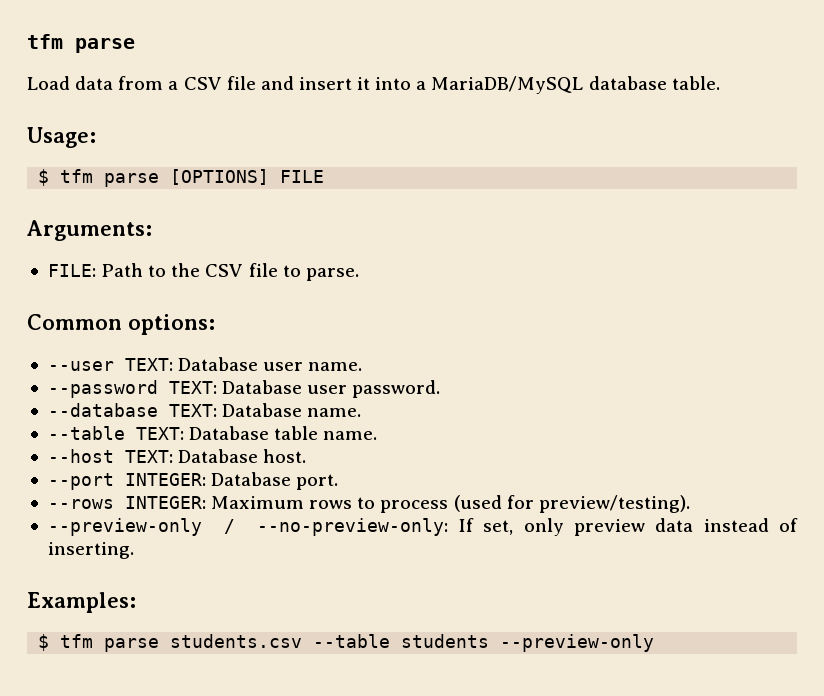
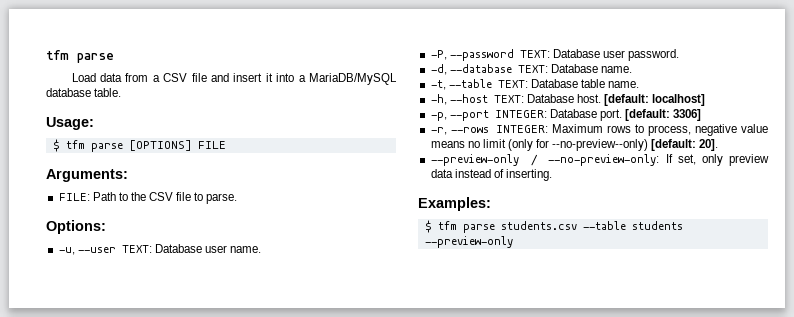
[27,314,215,335] Common options: // -> [46,220,106,234] [58,247,75,255] Options: // -u,
(363, 366) none -> [430,50,447,60] -P,
(441, 389) none -> [430,64,447,75] -d,
(362, 412) none -> [430,80,446,90] -t,
(378, 435) none -> [430,94,447,105] -h,
(307, 456) // -> [604,94,706,106] [430,112,447,121] [default: localhost] // -p,
(339, 482) // -> [625,109,702,121] [430,127,447,135] [default: 3306] // -r,
[380,495,690,513] process (used for preview/testing). -> [648,124,768,136] [430,139,719,151] process, negative value means no limit (only for --no-preview--only) [default: 20].

